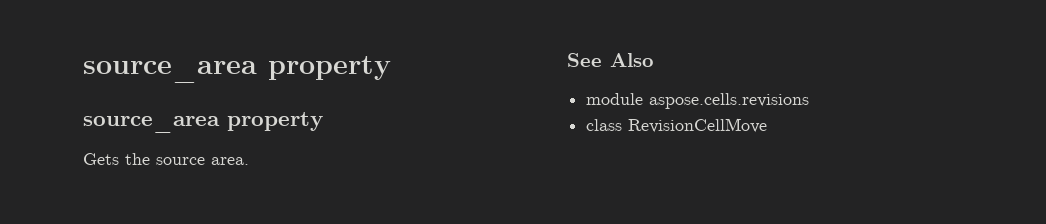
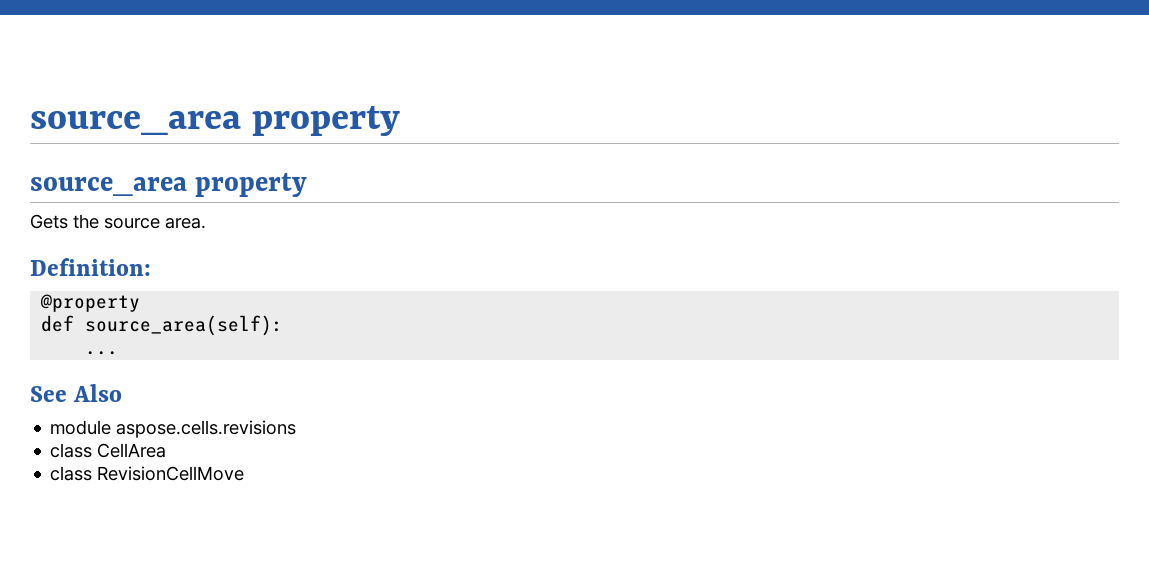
(249, 161) none -> [30,258,151,276] [40,294,141,312] [41,315,284,336] [85,351,119,355] // Definition: // @property // def source_area(self): // ...
(810, 101) none -> [50,443,167,458] // class CellArea

